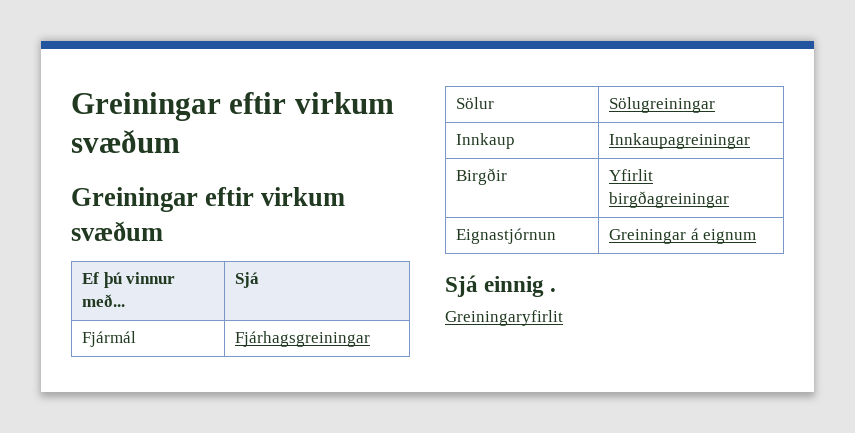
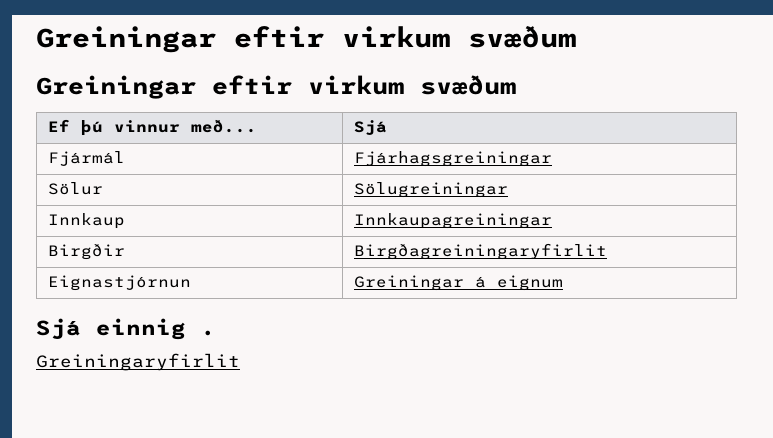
[609,169,654,181] [609,191,730,208] Yfirlit birgðagreiningar -> [354,243,608,260] Birgðagreiningaryfirlit

